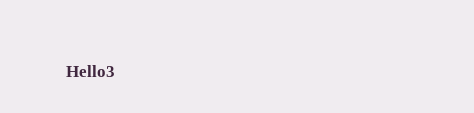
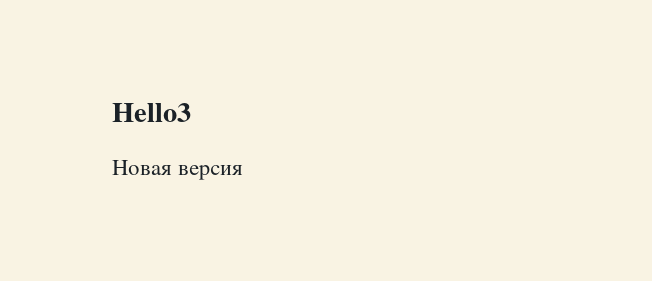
(115, 71) none -> [112,160,244,180] // Новая версия

